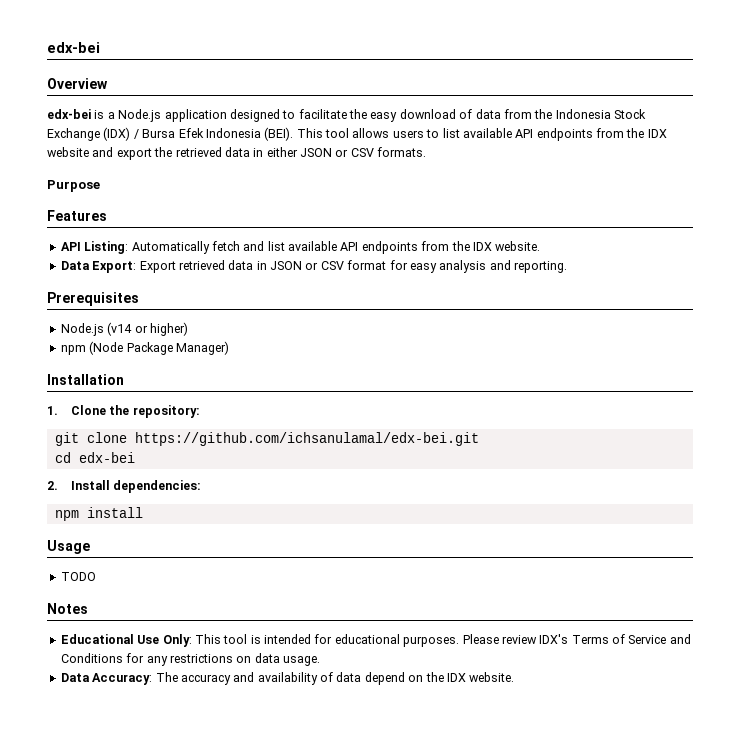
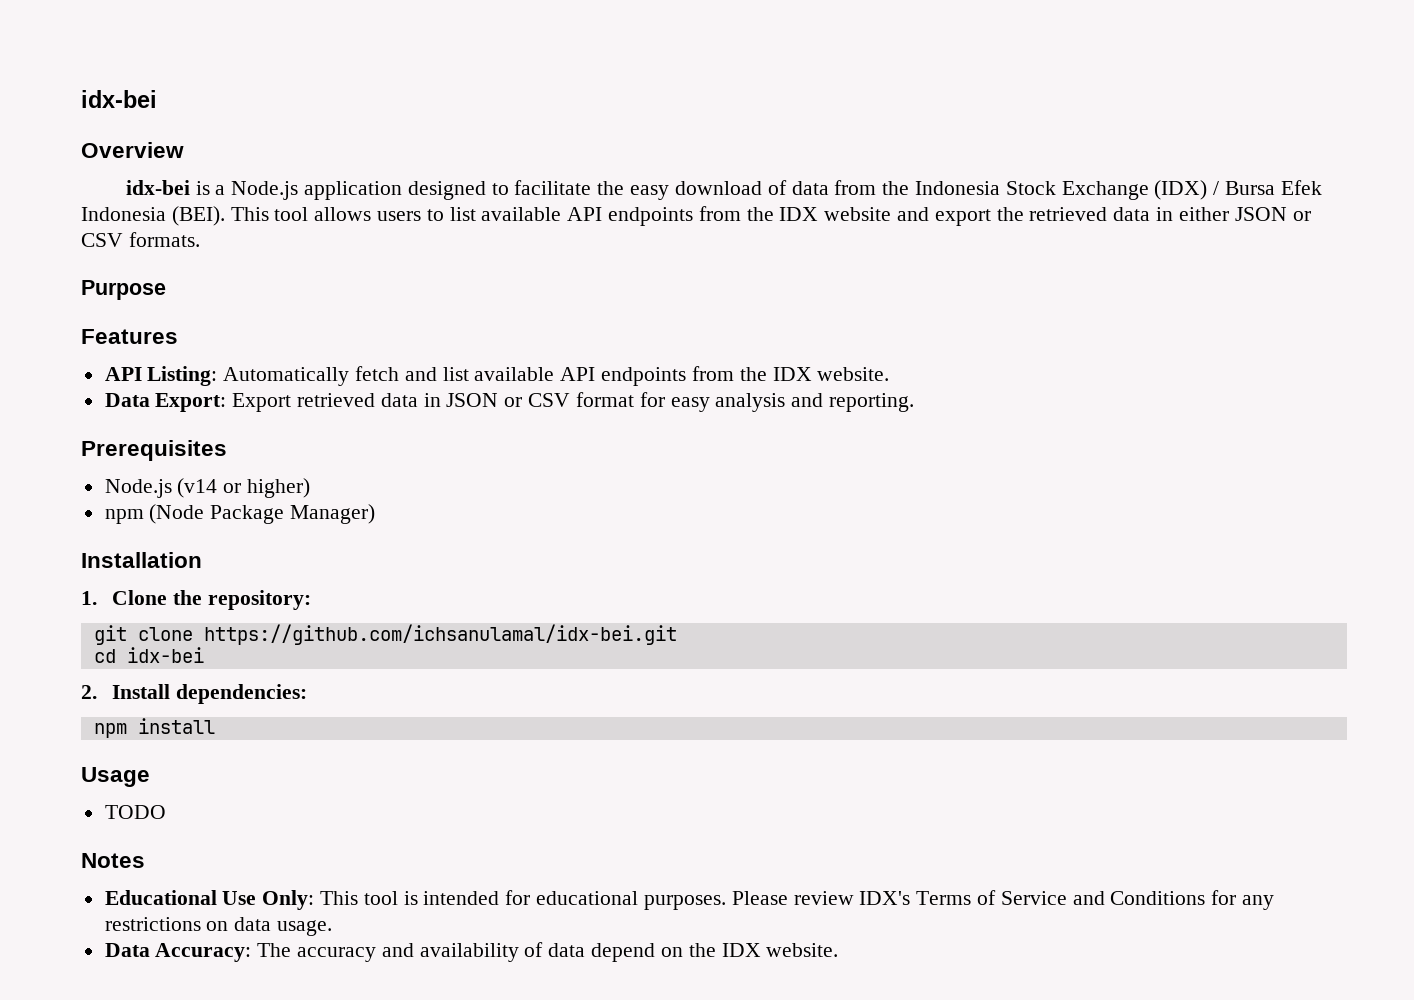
[47,42,100,53] edx-bei -> [81,90,157,108] idx-bei
[47,109,91,119] edx-bei -> [125,180,190,195] idx-bei
[134,432,479,446] https://github.com/ichsanulamal/edx-bei.git -> [203,624,677,645] https://github.com/ichsanulamal/idx-bei.git
[78,452,135,463] edx-bei -> [126,647,204,663] idx-bei

